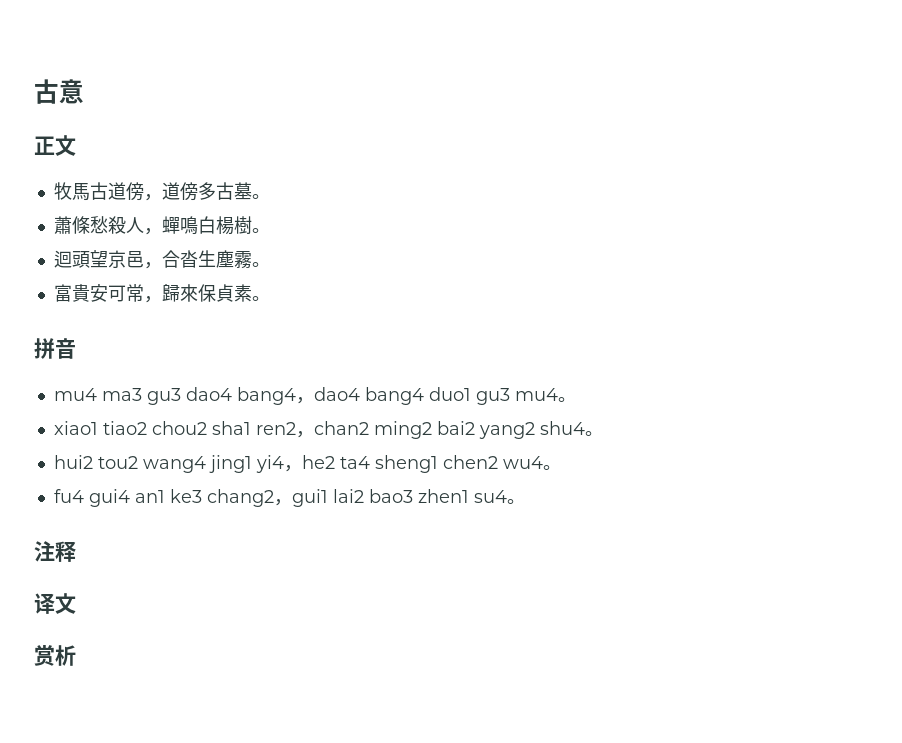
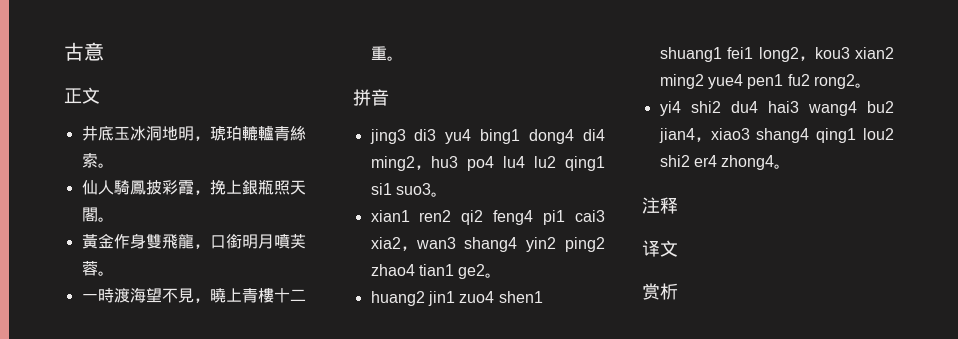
[53,182,270,201] [53,216,270,235] [53,250,270,269] [53,283,270,303] [34,338,76,359] [53,387,576,405] [53,421,603,439] [53,455,561,473] [53,489,507,507] 牧馬古道傍，道傍多古墓。 // 蕭條愁殺人，蟬鳴白楊樹。 // 迴頭望京邑，合沓生塵霧。 // 富貴安可常，歸來保貞素。 // 拼音 // mu4 ma3 gu3 dao4 bang4，dao4 bang4 duo1 gu3 mu4。 // xiao1 tiao2 chou2 sha1 ren2，chan2 ming2 bai2 yang2 shu4。 // hui2 tou2 wang4 jing1 yi4，he2 ta4 sheng1 chen2 wu4。 // fu4 gui4 an1 ke3 chang2，gui1 lai2 bao3 zhen1 su4 -> [81,125,306,141] [81,153,114,168] [81,179,306,195] [81,207,114,222] [81,233,306,249] [81,261,114,276] [81,287,306,303] [370,46,403,61] [353,89,389,106] [369,129,605,144] [370,156,605,171] [370,183,447,197] [370,210,605,225] [370,237,605,252] [370,264,502,279] [370,291,543,306] [659,47,894,62] [659,74,871,89] [659,101,894,116] [658,128,894,143] [659,155,775,170] 井底玉冰洞地明，琥珀轆轤青絲索。 // 仙人騎鳳披彩霞，挽上銀瓶照天閣。 // 黃金作身雙飛龍，口銜明月噴芙蓉。 // 一時渡海望不見，曉上青樓十二重。 // 拼音 // jing3 di3 yu4 bing1 dong4 di4 ming2，hu3 po4 lu4 lu2 qing1 si1 suo3。 // xian1 ren2 qi2 feng4 pi1 cai3 xia2，wan3 shang4 yin2 ping2 zhao4 tian1 ge2。 // huang2 jin1 zuo4 shen1 shuang1 fei1 long2，kou3 xian2 ming2 yue4 pen1 fu2 rong2。 // yi4 shi2 du4 hai3 wang4 bu2 jian4，xiao3 shang4 qing1 lou2 shi2 er4 zhong4

